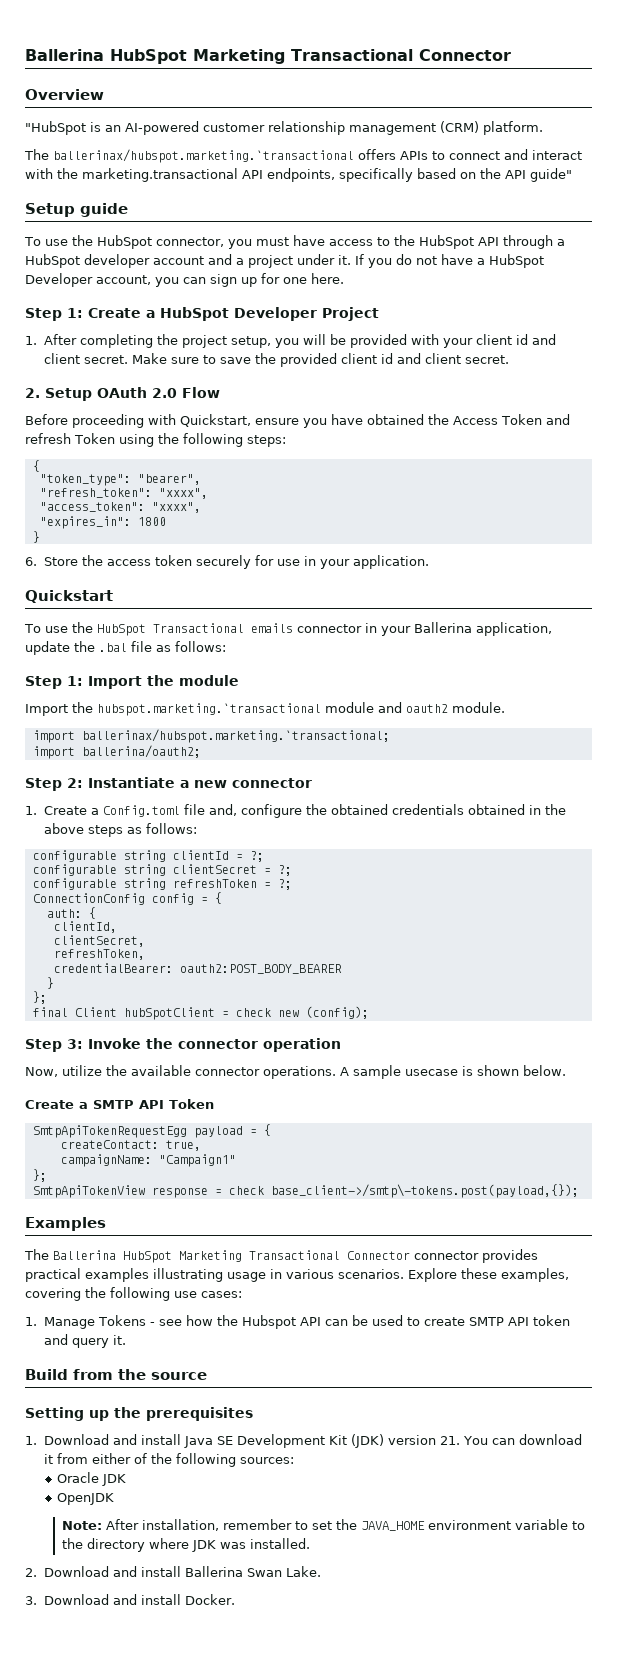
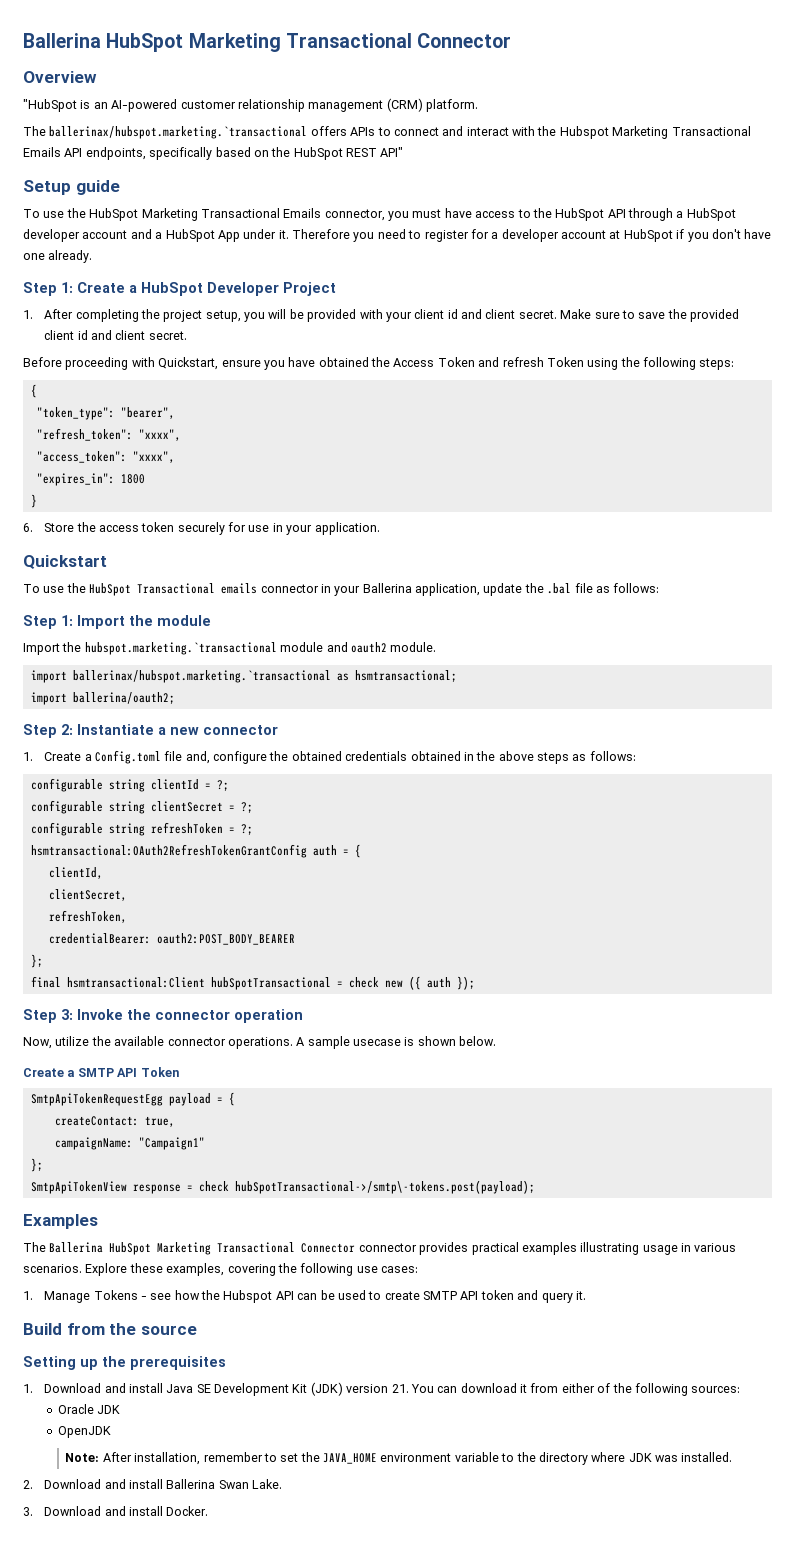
[82,168,238,182] marketing.transactional -> [559,126,751,139] [23,147,61,157] Hubspot Marketing Transactional Emails
[505,168,572,182] API guide" -> [293,147,404,160] HubSpot REST API"
(152, 242) none -> [141,208,322,221] Marketing Transactional Emails
[248,254,544,268] [25,273,344,287] project under it. If you do not have a HubSpot Developer account, you can sign up for one here. -> [165,229,772,242] [23,250,93,263] HubSpot App under it. Therefore you need to register for a developer account at HubSpot if you don't have one already.
[25,387,220,401] // 2. Setup OAuth 2.0 Flow -> (187, 335) none
[81,729,390,743] ballerinax/hubspot.marketing.`transactional; -> [72,670,457,683] ballerinax/hubspot.marketing.`transactional as hsmtransactional;
[32,892,222,905] [46,907,96,919] ConnectionConfig config = { // auth: { -> [30,844,361,858] hsmtransactional:OAuth2RefreshTokenGrantConfig auth = {
[46,977,54,989] // } -> (295, 939) none
[74,1007,215,1020] Client hubSpotClient -> [66,977,331,990] hsmtransactional:Client hubSpotTransactional
[305,1006,369,1019] (config); -> [408,976,475,990] ({ auth });
[270,1184,579,1198] base_client->/smtp\-tokens.post(payload,{}); -> [234,1180,535,1194] hubSpotTransactional->/smtp\-tokens.post(payload);

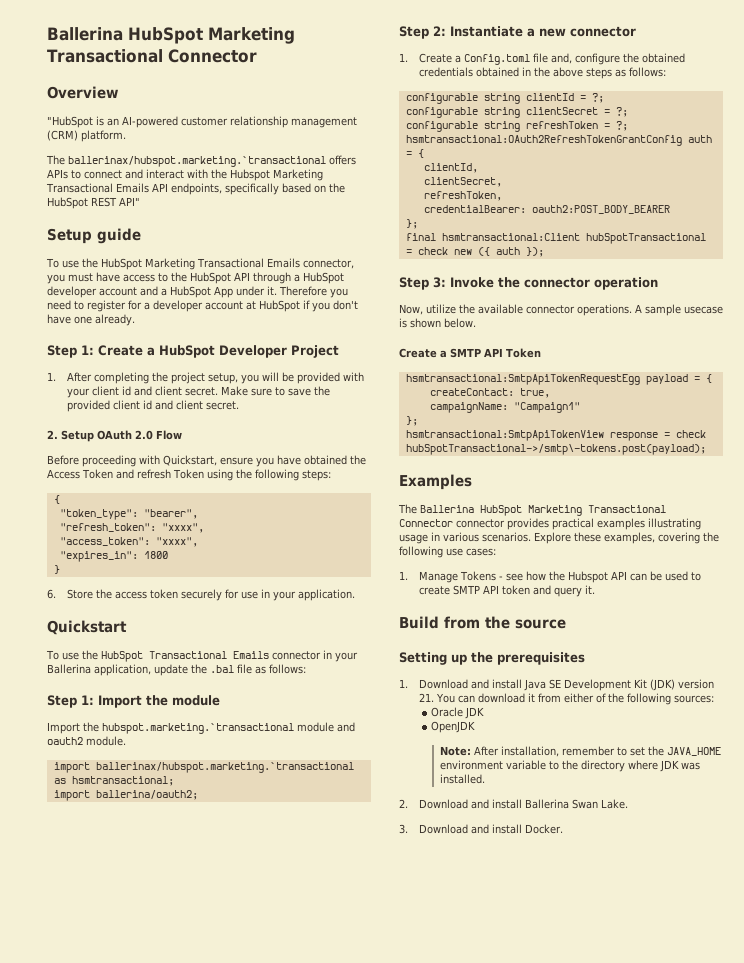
(187, 335) none -> [47,430,182,442] // 2. Setup OAuth 2.0 Flow
[221,583,258,594] emails -> [232,651,269,659] Emails
[30,1093,163,1106] SmtpApiTokenRequestEgg -> [405,374,640,385] hsmtransactional:SmtpApiTokenRequestEgg
[30,1181,127,1194] SmtpApiTokenView -> [405,430,604,441] hsmtransactional:SmtpApiTokenView

